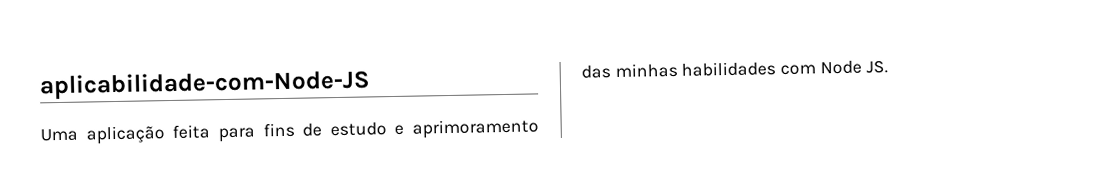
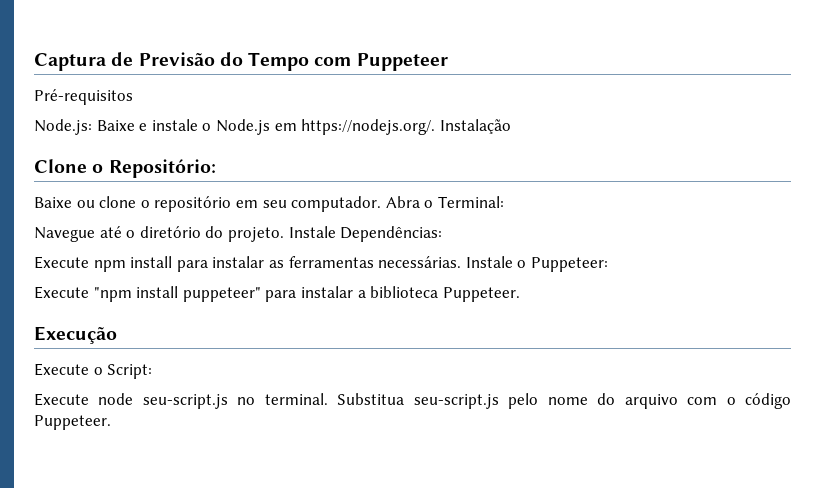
[39,69,371,100] [40,118,539,145] [581,60,888,79] aplicabilidade-com-Node-JS // Uma aplicação feita para fins de estudo e aprimoramento das minhas habilidades com Node JS. -> [34,52,448,71] [34,89,133,105] [34,119,511,135] [34,159,216,178] [34,196,504,212] [34,226,443,242] [34,256,608,272] [34,286,520,302] [34,326,117,344] [34,363,153,379] [34,393,791,409] [34,415,111,430] Captura de Previsão do Tempo com Puppeteer // Pré-requisitos // Node.js: Baixe e instale o Node.js em https://nodejs.org/. Instalação // Clone o Repositório: // Baixe ou clone o repositório em seu computador. Abra o Terminal: // Navegue até o diretório do projeto. Instale Dependências: // Execute npm install para instalar as ferramentas necessárias. Instale o Puppeteer: // Execute "npm install puppeteer" para instalar a biblioteca Puppeteer. // Execução // Execute o Script: // Execute node seu-script.js no terminal. Substitua seu-script.js pelo nome do arquivo com o código Puppeteer.

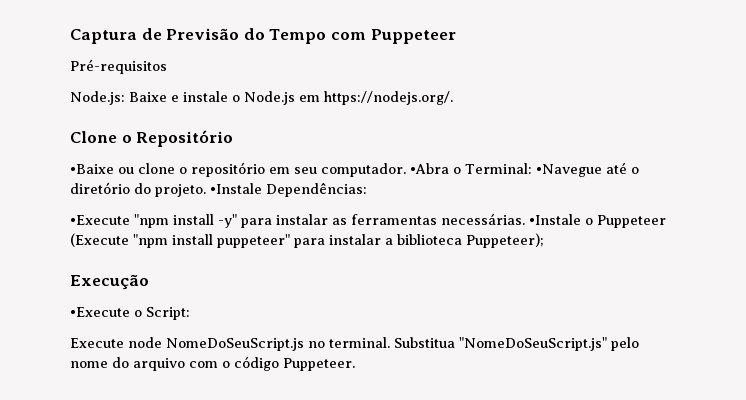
[439,119,511,134] Instalação -> (453, 98) none
[108,159,216,178] [34,197,72,208] Repositório: // Baixe -> [136,130,234,147] [70,164,114,174] Repositório // •Baixe
[385,196,420,208] Abra -> [410,163,449,174] •Abra
[34,227,95,242] // Navegue -> [535,164,602,177] •Navegue
[288,226,336,238] Instale -> [210,183,262,194] •Instale
[34,256,173,272] Execute npm install -> [70,214,237,228] •Execute "npm install -y"
[465,256,608,272] [34,286,89,299] Instale o Puppeteer: // Execute -> [529,214,666,228] [70,233,129,247] •Instale o Puppeteer (Execute
[442,287,520,302] Puppeteer. -> [466,233,544,248] Puppeteer);
[34,363,89,376] Execute -> [70,307,130,317] •Execute
[142,394,228,409] seu-script.js -> [166,338,304,351] NomeDoSeuScript.js
[413,394,499,409] seu-script.js -> [459,337,607,351] "NomeDoSeuScript.js"

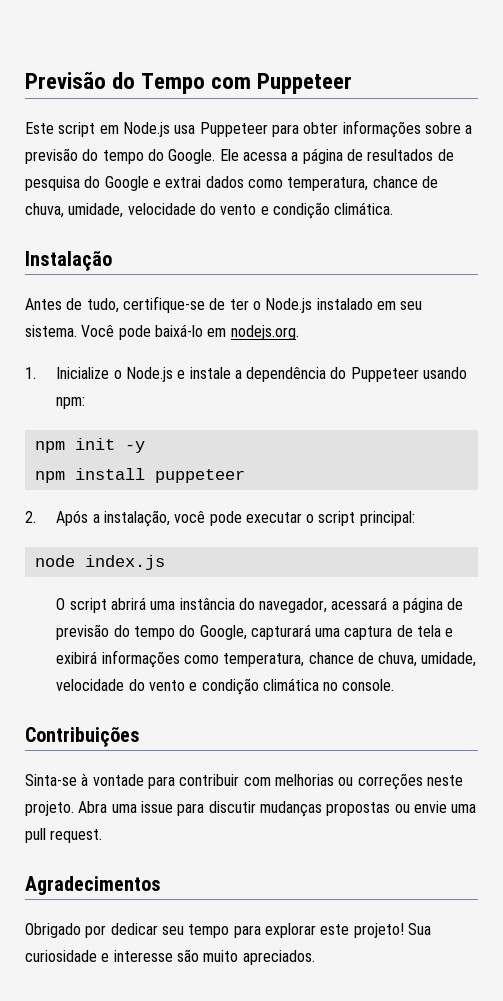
[70,28,162,44] Captura de -> (25, 80) none
[70,59,167,74] [70,91,453,105] [70,130,234,147] [70,162,639,177] [70,182,367,197] [70,213,666,228] [70,233,544,248] [70,274,149,290] [70,307,190,320] [70,337,639,351] [70,356,355,371] Pré-requisitos // Node.js: Baixe e instale o Node.js em https://nodejs.org/. // Clone o Repositório // •Baixe ou clone o repositório em seu computador. •Abra o Terminal: •Navegue até o diretório do projeto. •Instale Dependências: // •Execute "npm install -y" para instalar as ferramentas necessárias. •Instale o Puppeteer (Execute "npm install puppeteer" para instalar a biblioteca Puppeteer); // Execução // •Execute o Script: // Execute node NomeDoSeuScript.js no terminal. Substitua "NomeDoSeuScript.js" pelo nome do arquivo com o código Puppeteer. -> [25,120,473,138] [25,148,454,164] [25,176,438,191] [25,202,394,219] [25,251,112,271] [25,296,423,313] [25,324,299,340] [25,367,468,382] [56,397,86,409] [34,438,145,453] [34,468,245,483] [25,510,415,527] [34,555,165,570] [56,597,464,613] [56,624,454,640] [56,650,477,668] [56,678,395,695] [25,727,140,747] [25,773,463,790] [25,801,477,817] [25,828,103,843] [25,876,161,895] [25,923,431,938] [25,949,315,965] Este script em Node.js usa Puppeteer para obter informações sobre a previsão do tempo do Google. Ele acessa a página de resultados de pesquisa do Google e extrai dados como temperatura, chance de chuva, umidade, velocidade do vento e condição climática. // Instalação // Antes de tudo, certifique-se de ter o Node.js instalado em seu sistema. Você pode baixá-lo em nodejs.org. // 1. Inicialize o Node.js e instale a dependência do Puppeteer usando npm: // npm init -y // npm install puppeteer // 2. Após a instalação, você pode executar o script principal: // node index.js // O script abrirá uma instância do navegador, acessará a página de previsão do tempo do Google, capturará uma captura de tela e exibirá informações como temperatura, chance de chuva, umidade, velocidade do vento e condição climática no console. // Contribuições // Sinta-se à vontade para contribuir com melhorias ou correções neste projeto. Abra uma issue para discutir mudanças propostas ou envie uma pull request. // Agradecimentos // Obrigado por dedicar seu tempo para explorar este projeto! Sua curiosidade e interesse são muito apreciados.

